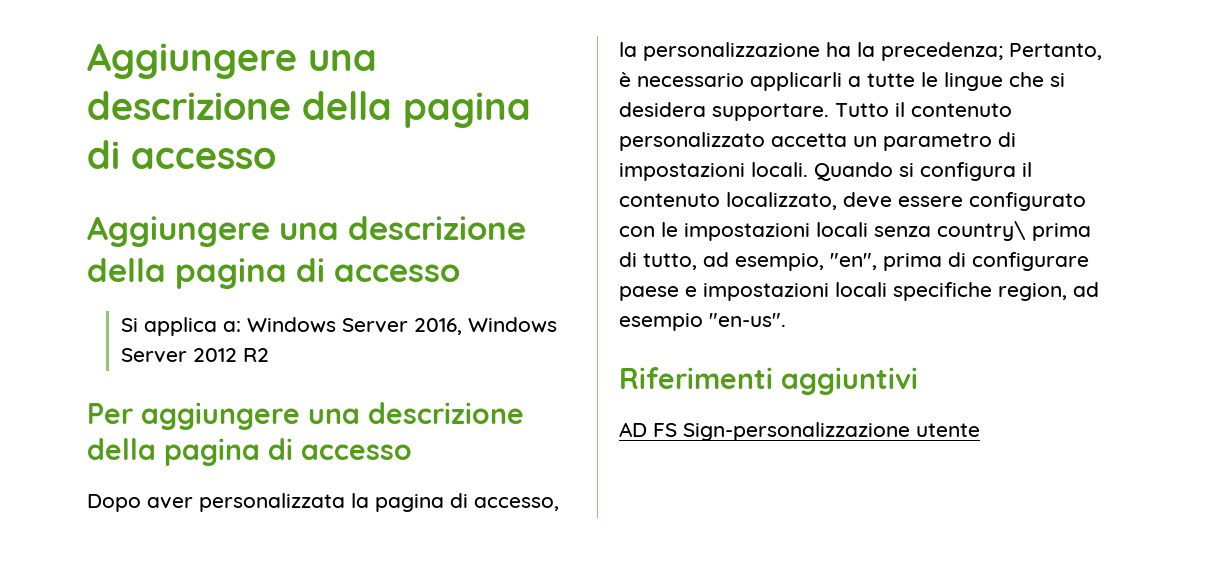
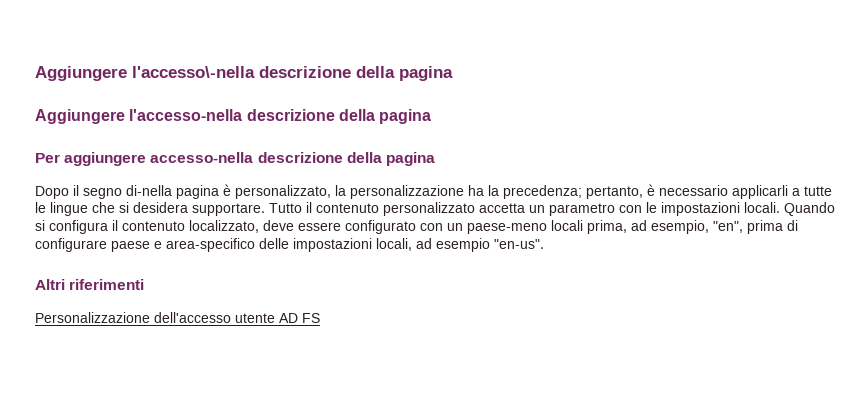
[87,43,377,79] [87,91,531,128] [87,140,276,169] [87,216,526,247] [87,258,460,289] [120,317,557,336] [120,348,269,363] Aggiungere una descrizione della pagina di accesso // Aggiungere una descrizione della pagina di accesso // Si applica a: Windows Server 2016, Windows Server 2012 R2 -> [35,66,453,81] [35,109,432,124] Aggiungere l'accesso\-nella descrizione della pagina // Aggiungere l'accesso-nella descrizione della pagina
[308,402,524,424] [87,438,412,466] una descrizione della pagina di accesso -> [150,152,435,166] accesso-nella descrizione della pagina
[147,493,559,512] aver personalizzata la pagina di accesso, -> [73,184,331,199] il segno di-nella pagina è personalizzato,
[1009,43,1102,60] Pertanto, -> [586,186,643,199] pertanto,
[998,132,1016,147] di -> [619,202,657,213] con le
[661,221,1091,241] [619,252,697,270] le impostazioni locali senza country\ prima di tutto, -> [447,220,627,234] un paese-meno locali prima,
[703,282,1067,301] impostazioni locali specifiche region, -> [166,238,412,252] area-specifico delle impostazioni locali,
[619,367,918,395] [619,422,980,441] Riferimenti aggiuntivi // AD FS Sign-personalizzazione utente -> [35,279,145,290] [35,312,320,323] Altri riferimenti // Personalizzazione dell'accesso utente AD FS

